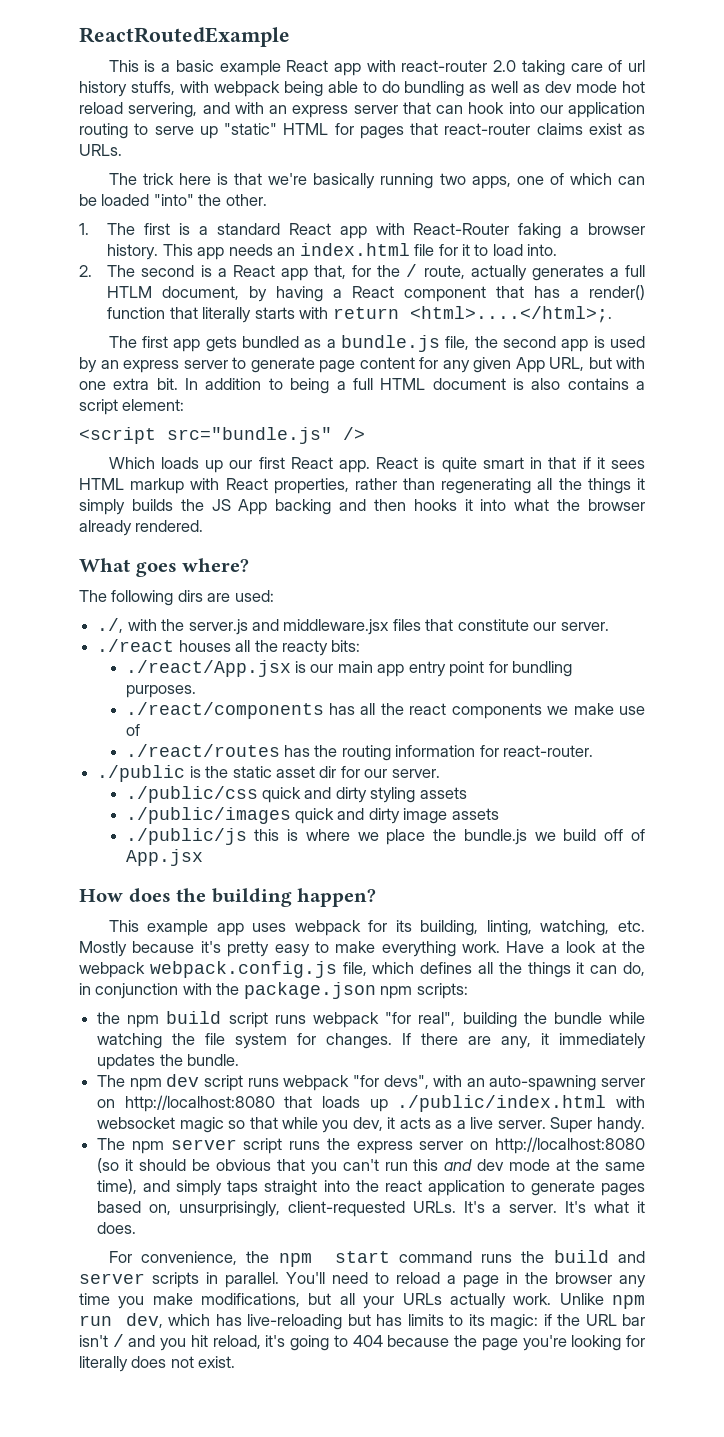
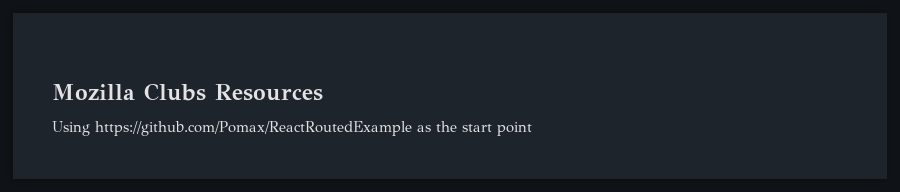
[79,27,290,47] [108,60,645,76] [79,81,646,97] [79,102,645,118] [79,123,645,139] [79,144,122,156] [108,173,645,189] [79,194,267,206] [79,223,645,239] [107,243,558,260] [79,264,645,281] [107,285,645,302] [107,306,612,323] [108,335,646,352] [79,357,645,373] [79,378,645,394] [79,399,185,415] [79,427,365,444] [108,457,645,473] [79,478,645,494] [79,499,646,515] [79,520,204,536] [79,558,250,577] [79,590,274,606] [97,618,609,635] [97,639,361,656] [125,660,573,677] [125,685,196,698] [125,702,646,719] [125,724,140,736] [125,744,594,761] [97,765,440,782] [125,786,467,803] [125,807,499,824] [125,828,645,845] [125,849,203,866] [79,888,377,907] [108,920,646,936] [79,941,646,957] [79,961,645,978] [79,982,468,999] [97,1011,646,1028] [97,1033,647,1049] [97,1054,240,1070] [97,1074,645,1091] [97,1095,645,1112] [97,1117,645,1133] [97,1137,645,1154] [97,1158,646,1175] [97,1179,646,1196] [97,1201,645,1217] [97,1222,137,1234] [108,1250,645,1267] [79,1272,646,1288] [79,1293,646,1309] [79,1313,645,1330] [79,1334,646,1351] [79,1356,236,1372] ReactRoutedExample // This is a basic example React app with react-router 2.0 taking care of url history stuffs, with webpack being able to do bundling as well as dev mode hot reload servering, and with an express server that can hook into our application routing to serve up "static" HTML for pages that react-router claims exist as URLs. // The trick here is that we're basically running two apps, one of which can be loaded "into" the other. // 1. The first is a standard React app with React-Router faking a browser history. This app needs an index.html file for it to load into. // 2. The second is a React app that, for the / route, actually generates a full HTLM document, by having a React component that has a render() function that literally starts with return <html>....</html>;. // The first app gets bundled as a bundle.js file, the second app is used by an express server to generate page content for any given App URL, but with one extra bit. In addition to being a full HTML document is also contains a script element: // <script src="bundle.js" /> // Which loads up our first React app. React is quite smart in that if it sees HTML markup with React properties, rather than regenerating all the things it simply builds the JS App backing and then hooks it into what the browser already rendered. // What goes where? // The following dirs are used: // ./, with the server.js and middleware.jsx files that constitute our server. // ./react houses all the reacty bits: // ./react/App.jsx is our main app entry point for bundling purposes. // ./react/components has all the react components we make use of // ./react/routes has the routing information for react-router. // ./public is the static asset dir for our server. // ./public/css quick and dirty styling assets // ./public/images quick and dirty image assets // ./public/js this is where we place the bundle.js we build off of App.jsx // How does the building happen? // This example app uses webpack for its building, linting, watching, etc. Mostly because it's pretty easy to make everything work. Have a look at the webpack webpack.config.js file, which defines all the things it can do, in conjunction with the package.json npm scripts: // the npm build script runs webpack "for real", building the bundle while watching the file system for changes. If there are any, it immediately updates the bundle. // The npm dev script runs webpack "for devs", with an auto-spawning server on http://localhost:8080 that loads up ./public/index.html with websocket magic so that while you dev, it acts as a live server. Super handy. // The npm server script runs the express server on http://localhost:8080 (so it should be obvious that you can't run this and dev mode at the same time), and simply taps straight into the react application to generate pages based on, unsurprisingly, client-requested URLs. It's a server. It's what it does. // For convenience, the npm start command runs the build and server scripts in parallel. You'll need to reload a page in the browser any time you make modifications, but all your URLs actually work. Unlike npm run dev, which has live-reloading but has limits to its magic: if the URL bar isn't / and you hit reload, it's going to 404 because the page you're looking for literally does not exist. -> [52,83,323,101] [52,121,532,136] Mozilla Clubs Resources // Using https://github.com/Pomax/ReactRoutedExample as the start point

